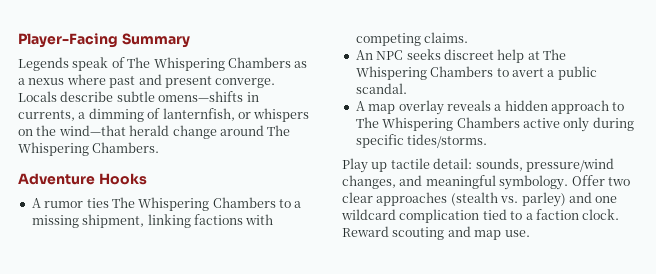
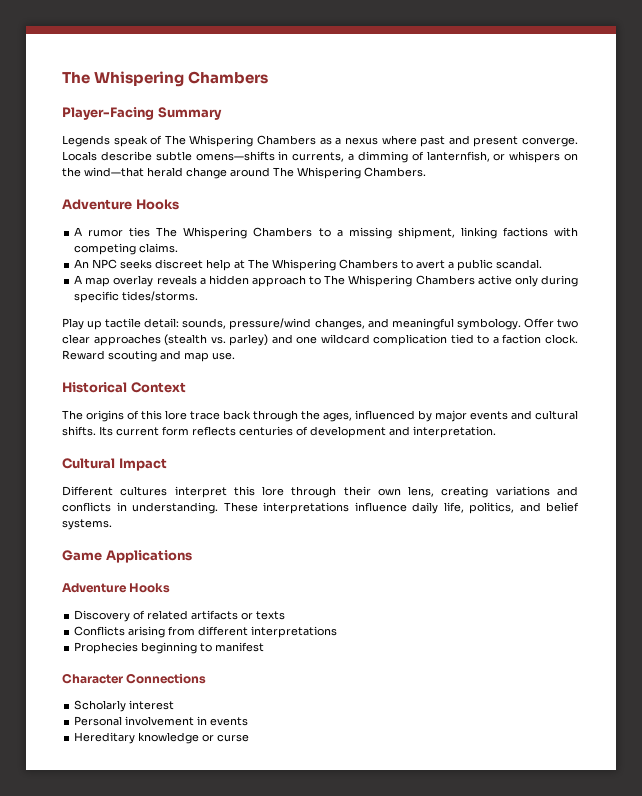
(18, 40) none -> [62,71,269,87] The Whispering Chambers //
(530, 233) none -> [62,382,186,393] [62,410,578,422] [62,426,496,438] [62,458,167,471] [62,486,578,498] [62,502,579,514] [62,519,112,530] [62,550,192,563] [62,583,171,593] [74,610,286,622] [74,626,338,638] [74,642,265,654] [62,673,207,684] [74,700,175,712] [74,716,249,726] [74,732,250,744] // Historical Context // The origins of this lore trace back through the ages, influenced by major events and cultural shifts. Its current form reflects centuries of development and interpretation. // Cultural Impact // Different cultures interpret this lore through their own lens, creating variations and conflicts in understanding. These interpretations influence daily life, politics, and belief systems. // Game Applications // Adventure Hooks // Discovery of related artifacts or texts // Conflicts arising from different interpretations // Prophecies beginning to manifest // Character Connections // Scholarly interest // Personal involvement in events // Hereditary knowledge or curse

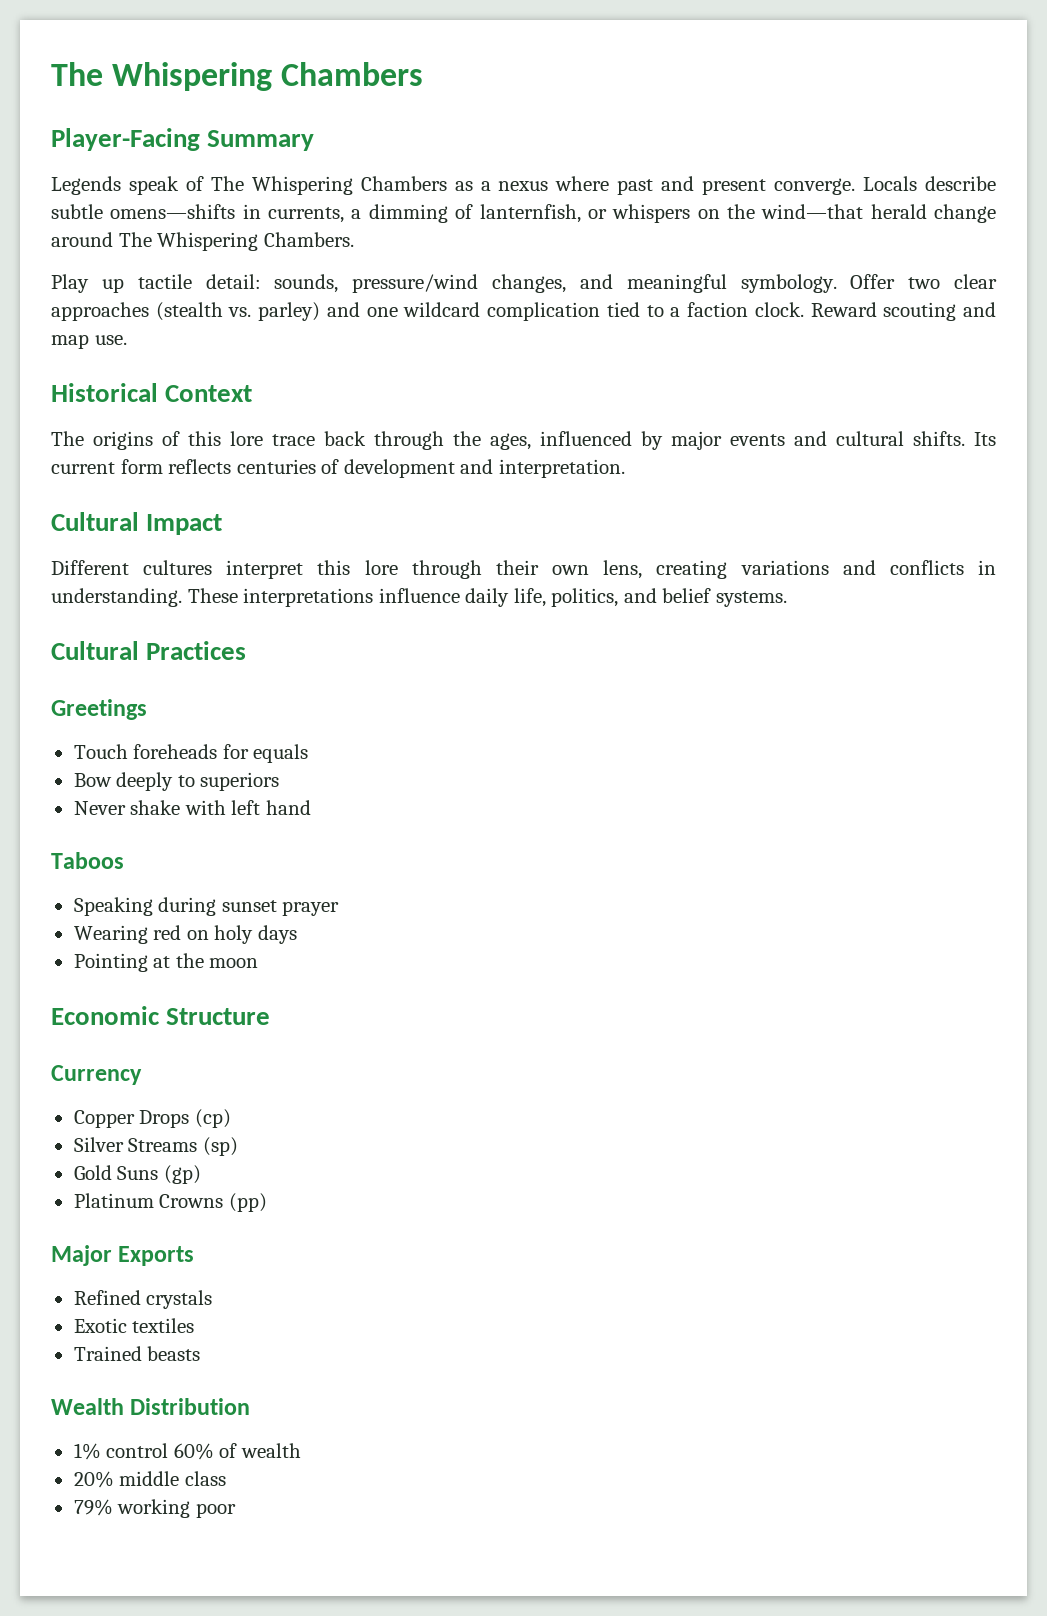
[62,199,179,210] [74,227,578,239] [74,243,179,255] [74,259,543,271] [74,275,578,287] [74,291,199,303] // Adventure Hooks // A rumor ties The Whispering Chambers to a missing shipment, linking factions with competing claims. // An NPC seeks discreet help at The Whispering Chambers to avert a public scandal. // A map overlay reveals a hidden approach to The Whispering Chambers active only during specific tides/storms. -> (354, 239) none
[62,550,192,563] [62,583,171,593] [74,610,286,622] [74,626,338,638] [74,642,265,654] [62,673,207,684] [74,700,175,712] [74,716,249,726] [74,732,250,744] Game Applications // Adventure Hooks // Discovery of related artifacts or texts // Conflicts arising from different interpretations // Prophecies beginning to manifest // Character Connections // Scholarly interest // Personal involvement in events // Hereditary knowledge or curse -> [51,641,247,660] [51,699,147,720] [73,744,309,763] [73,772,280,791] [73,800,311,815] [51,852,124,869] [73,897,340,916] [73,925,297,944] [73,953,259,972] [51,1006,271,1025] [51,1065,142,1085] [73,1109,231,1128] [73,1137,238,1156] [73,1165,201,1184] [73,1193,267,1212] [51,1245,195,1266] [73,1290,213,1309] [73,1318,195,1333] [73,1346,201,1361] [51,1398,251,1415] [73,1443,301,1460] [73,1471,226,1488] [73,1499,236,1518] Cultural Practices // Greetings // Touch foreheads for equals // Bow deeply to superiors // Never shake with left hand // Taboos // Speaking during sunset prayer // Wearing red on holy days // Pointing at the moon // Economic Structure // Currency // Copper Drops (cp) // Silver Streams (sp) // Gold Suns (gp) // Platinum Crowns (pp) // Major Exports // Refined crystals // Exotic textiles // Trained beasts // Wealth Distribution // 1% control 60% of wealth // 20% middle class // 79% working poor

